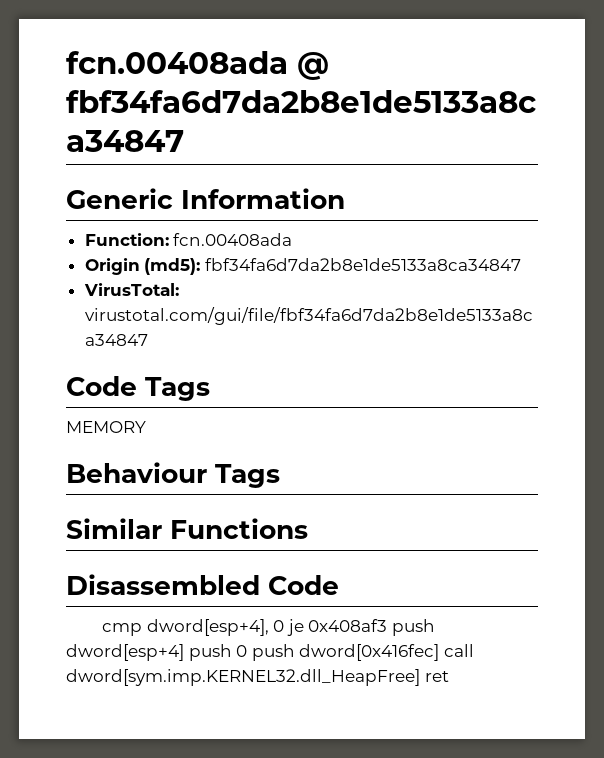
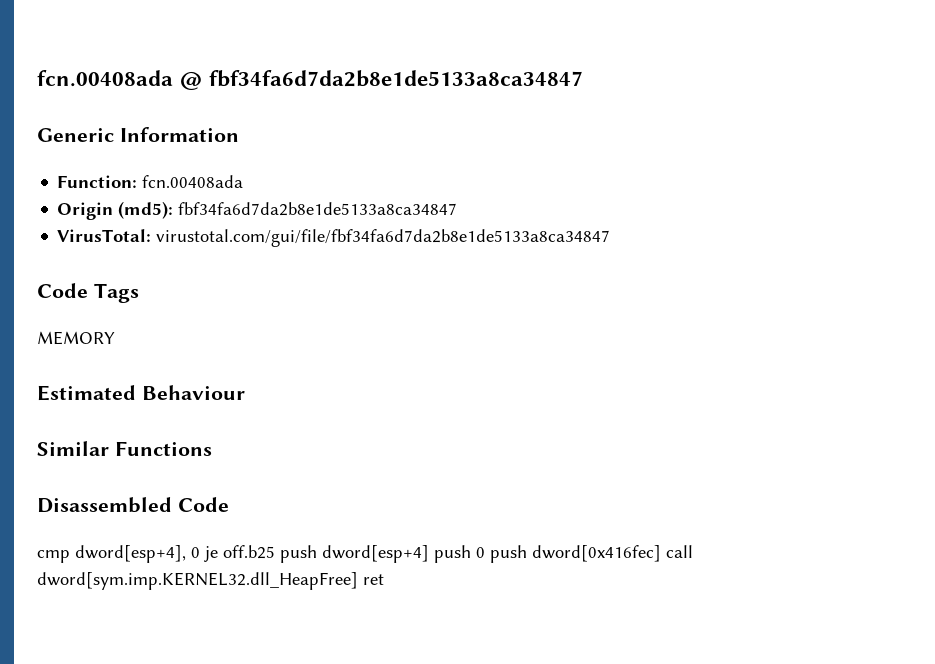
(146, 427) none -> [37,385,136,401] Estimated
[215,464,280,488] Tags -> (245, 392) none
[308,619,388,632] 0x408af3 -> [223,545,275,559] off.b25

